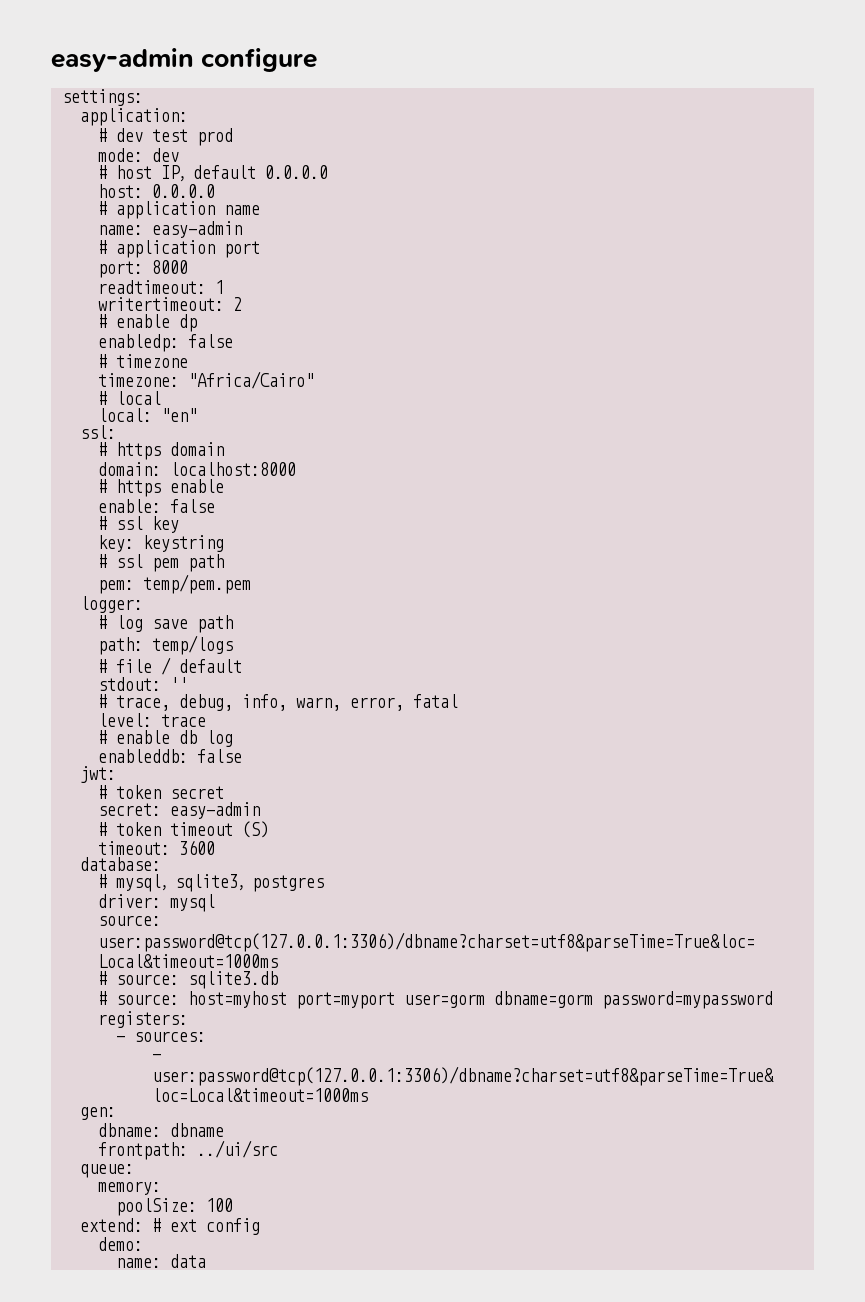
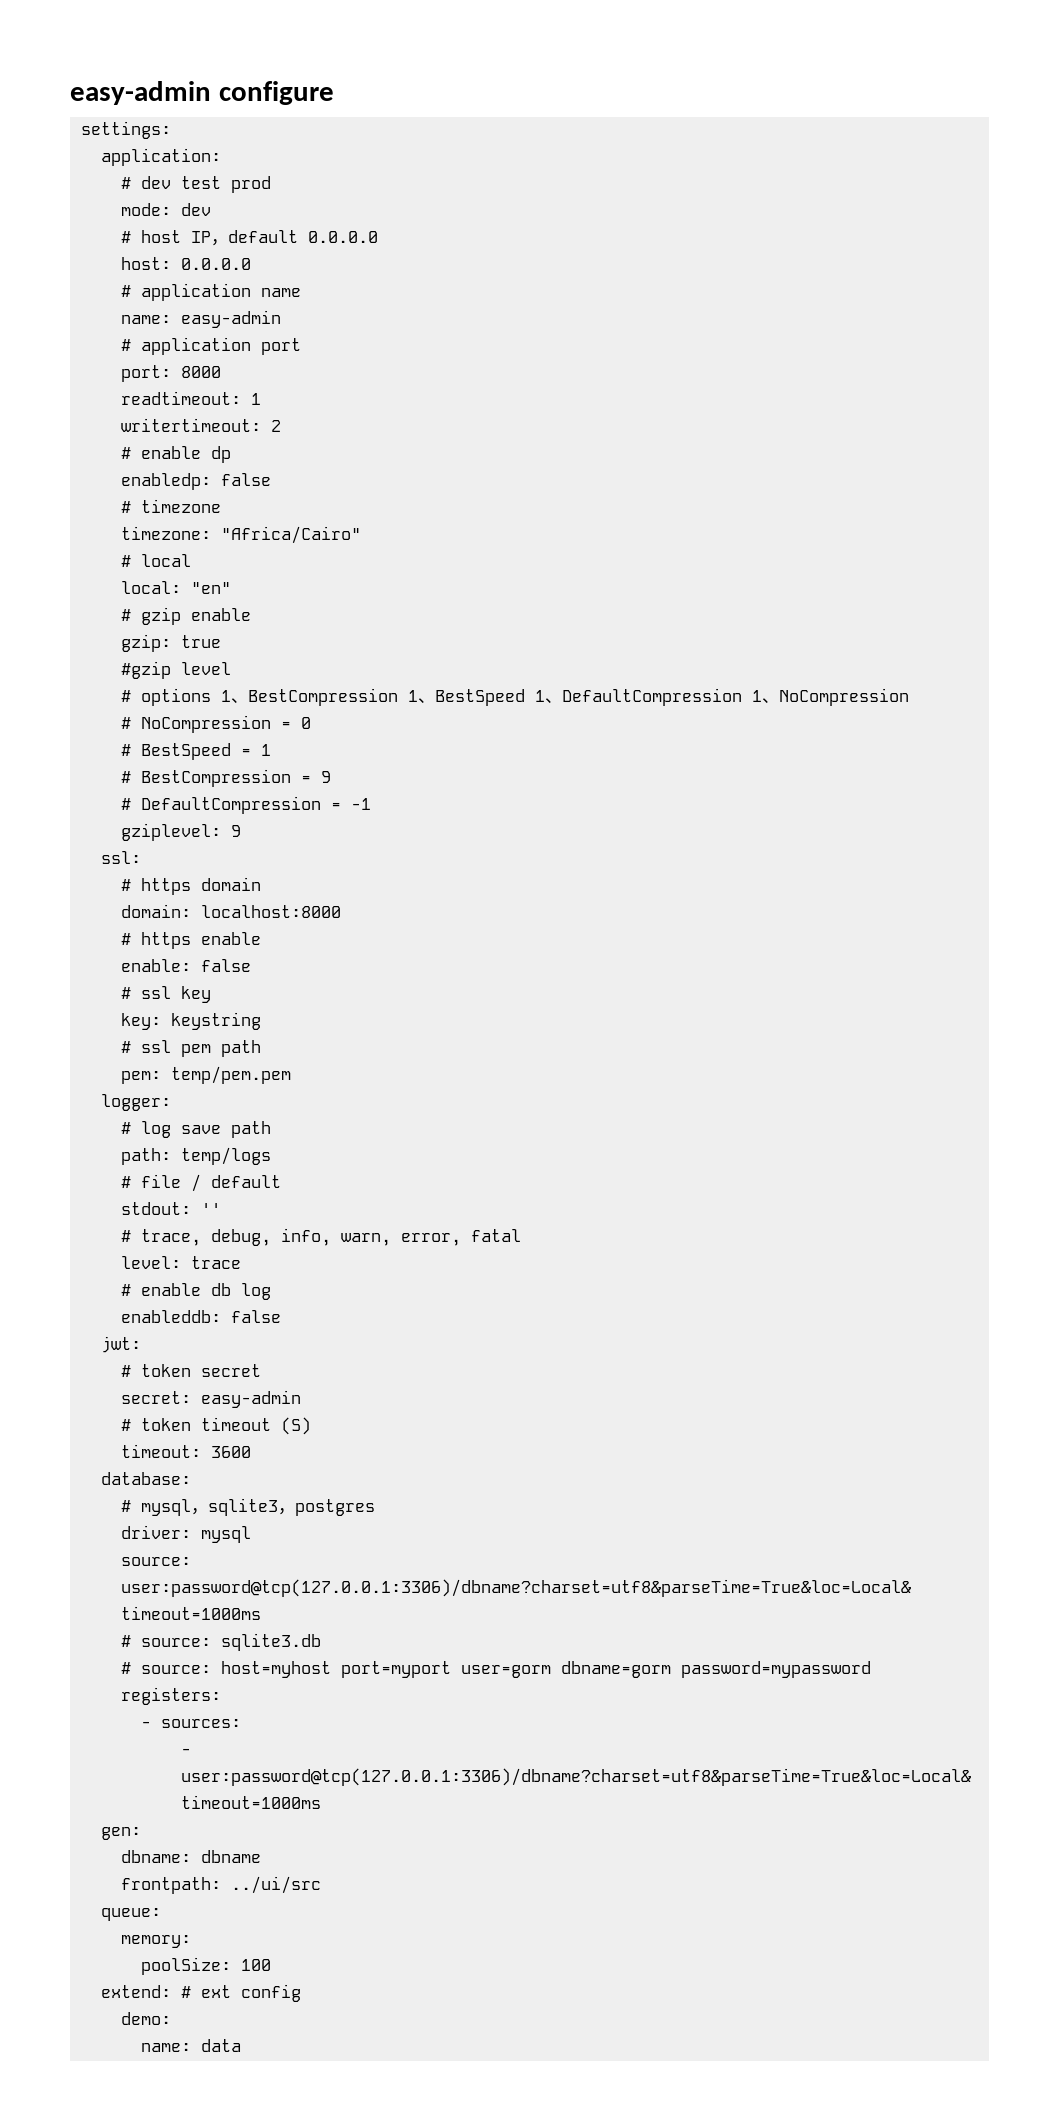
(198, 415) none -> [121,607,252,625] [121,634,222,652] [121,661,232,679] [121,688,910,706] [121,715,312,733] [121,743,272,760] [121,769,332,787] [121,796,372,814] [121,823,242,841] // # gzip enable // gzip: true // #gzip level // # options 1、BestCompression 1、BestSpeed 1、DefaultCompression 1、NoCompression // # NoCompression = 0 // # BestSpeed = 1 // # BestCompression = 9 // # DefaultCompression = -1 // gziplevel: 9

